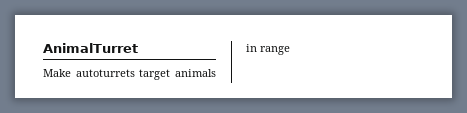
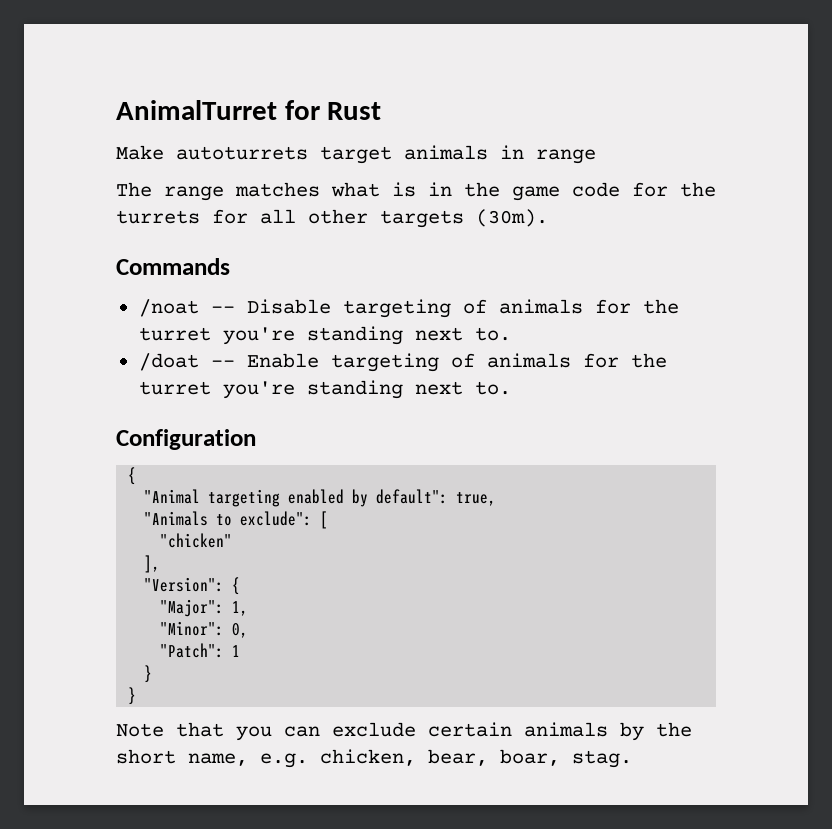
(138, 48) none -> [284,100,382,120] for Rust
(290, 50) none -> [116,182,716,201] [116,209,548,228] [116,258,230,275] [138,299,679,318] [138,326,511,345] [138,353,667,372] [138,380,511,399] [116,429,256,450] [128,467,137,485] [144,489,497,507] [144,511,329,529] [160,533,233,548] [144,555,161,573] [144,577,241,595] [160,599,249,617] [160,621,249,638] [160,643,241,658] [144,665,153,683] [128,687,137,705] [116,722,692,741] [116,749,632,768] // The range matches what is in the game code for the turrets for all other targets (30m). // Commands // /noat -- Disable targeting of animals for the turret you're standing next to. // /doat -- Enable targeting of animals for the turret you're standing next to. // Configuration // { // "Animal targeting enabled by default": true, // "Animals to exclude": [ // "chicken" // ], // "Version": { // "Major": 1, // "Minor": 0, // "Patch": 1 // } // } // Note that you can exclude certain animals by the short name, e.g. chicken, bear, boar, stag.

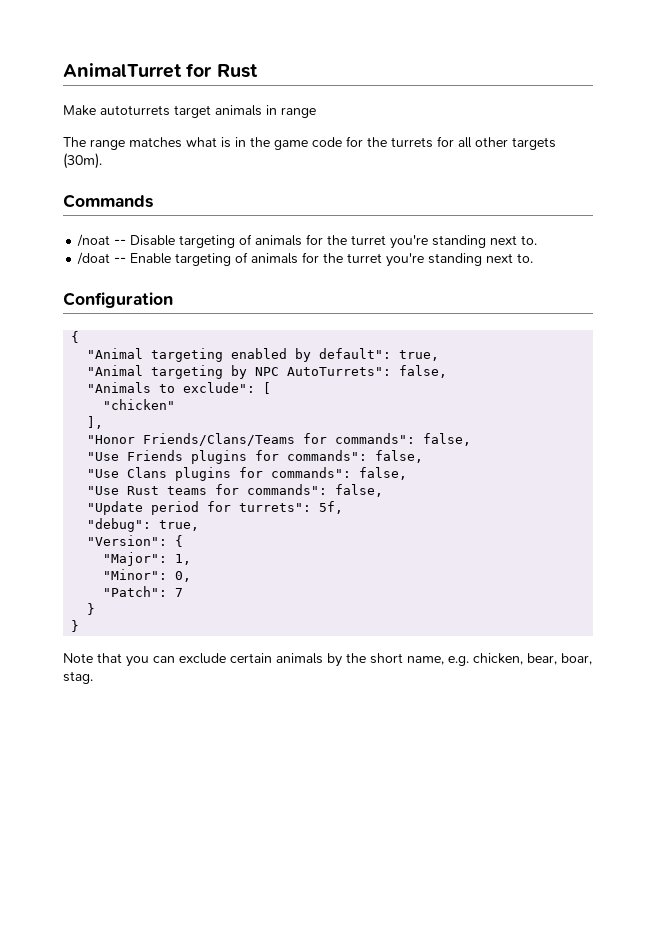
(497, 499) none -> [87,365,448,379] // "Animal targeting by NPC AutoTurrets": false,
(161, 564) none -> [87,433,472,446] [87,450,424,464] [87,467,408,481] [87,484,384,497] [87,501,344,515] [87,518,200,532] // "Honor Friends/Clans/Teams for commands": false, // "Use Friends plugins for commands": false, // "Use Clans plugins for commands": false, // "Use Rust teams for commands": false, // "Update period for turrets": 5f, // "debug": true,
[232,645,241,657] 1 -> [175,588,184,597] 7

